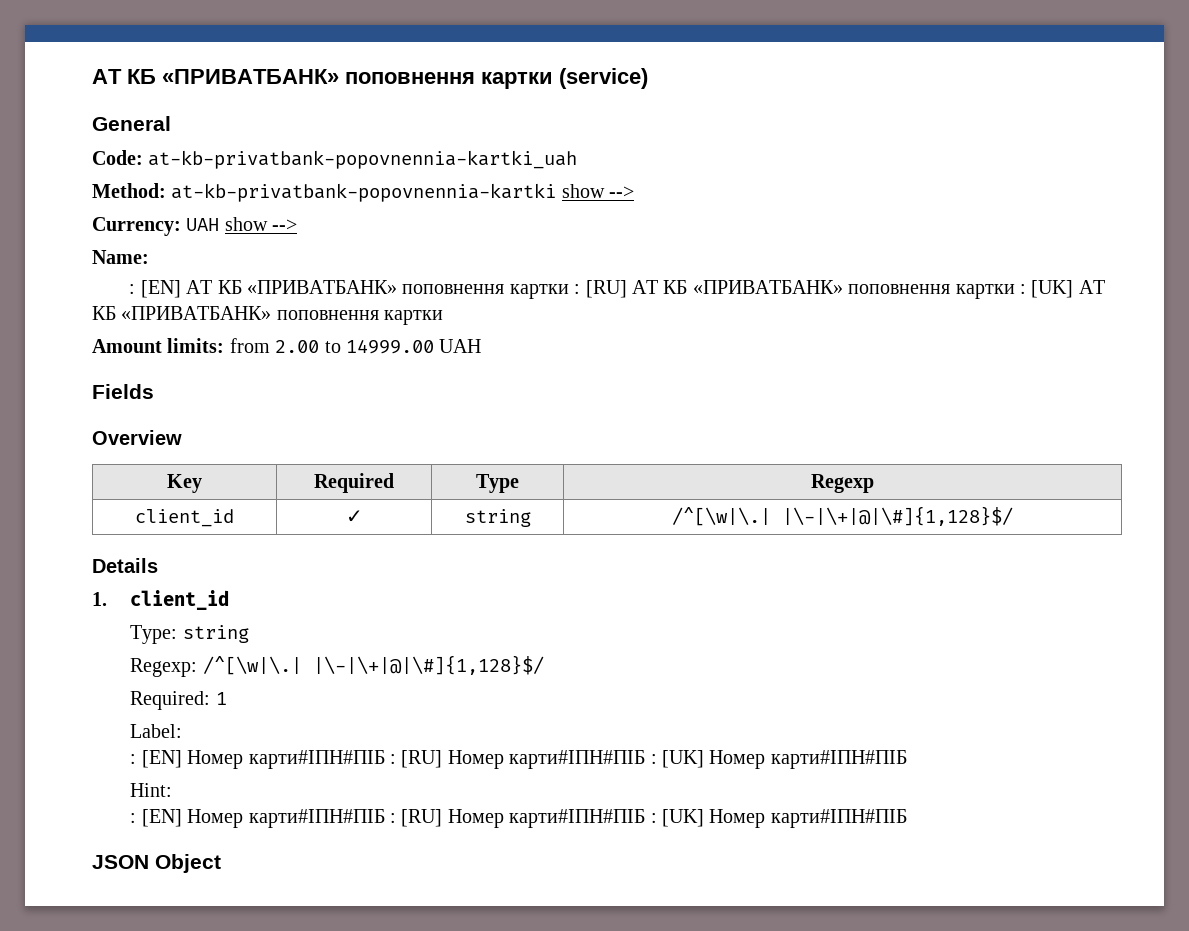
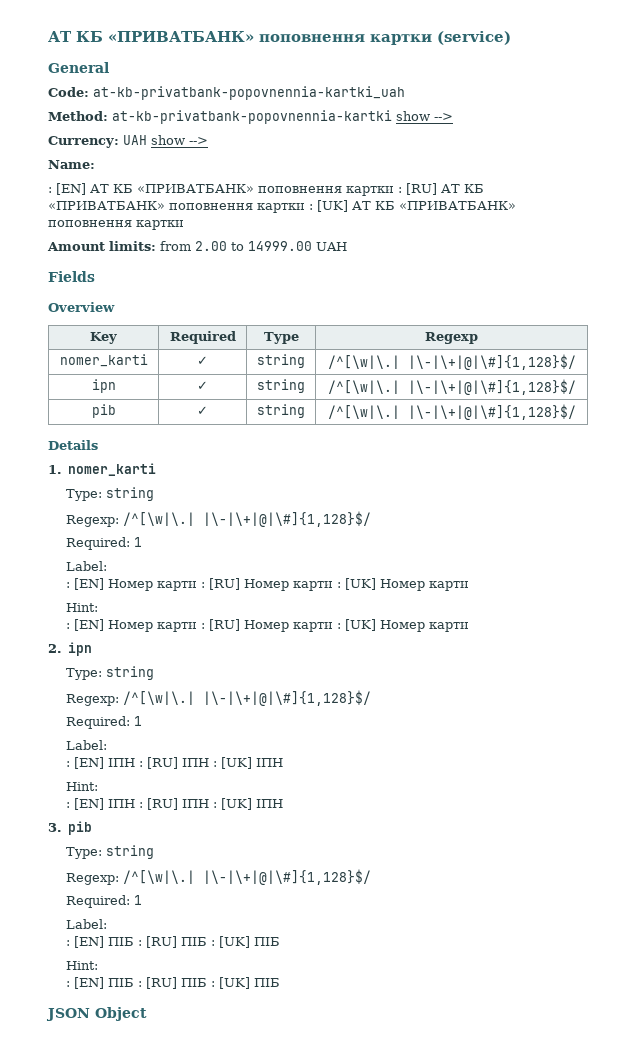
[135,509,234,527] client_id -> [59,354,148,367] [197,356,208,365] [257,354,305,368] [327,354,576,370] [91,379,116,393] [197,381,208,390] [257,379,305,393] [327,379,576,395] [91,404,116,418] nomer_karti | ✓ | string | /^[\w|\.| |\-|\+|@|\#]{1,128}$/ // ipn | ✓ | string | /^[\w|\.| |\-|\+|@|\#]{1,128}$/ // pib
[130,590,230,610] client_id -> [68,463,157,476] nomer_karti
[248,750,907,769] карти#ІПН#ПІБ : [RU] Номер карти#ІПН#ПІБ : [UK] Номер карти#ІПН#ПІБ -> [157,578,470,591] карти : [RU] Номер карти : [UK] Номер карти
[248,809,907,828] карти#ІПН#ПІБ : [RU] Номер карти#ІПН#ПІБ : [UK] Номер карти#ІПН#ПІБ -> [157,619,470,632] [48,642,93,656] [66,666,155,680] [66,690,372,706] [66,716,143,729] [66,740,108,750] [66,757,284,769] [66,782,99,791] [66,798,284,810] [48,821,93,835] [66,845,155,859] [66,869,372,885] [66,895,143,908] [66,919,108,929] [66,936,281,948] [66,961,99,970] [66,977,281,989] карти : [RU] Номер карти : [UK] Номер карти // 2. ipn // Type: string // Regexp: /^[\w|\.| |\-|\+|@|\#]{1,128}$/ // Required: 1 // Label: // : [EN] ІПН : [RU] ІПН : [UK] ІПН // Hint: // : [EN] ІПН : [RU] ІПН : [UK] ІПН // 3. pib // Type: string // Regexp: /^[\w|\.| |\-|\+|@|\#]{1,128}$/ // Required: 1 // Label: // : [EN] ПІБ : [RU] ПІБ : [UK] ПІБ // Hint: // : [EN] ПІБ : [RU] ПІБ : [UK] ПІБ

